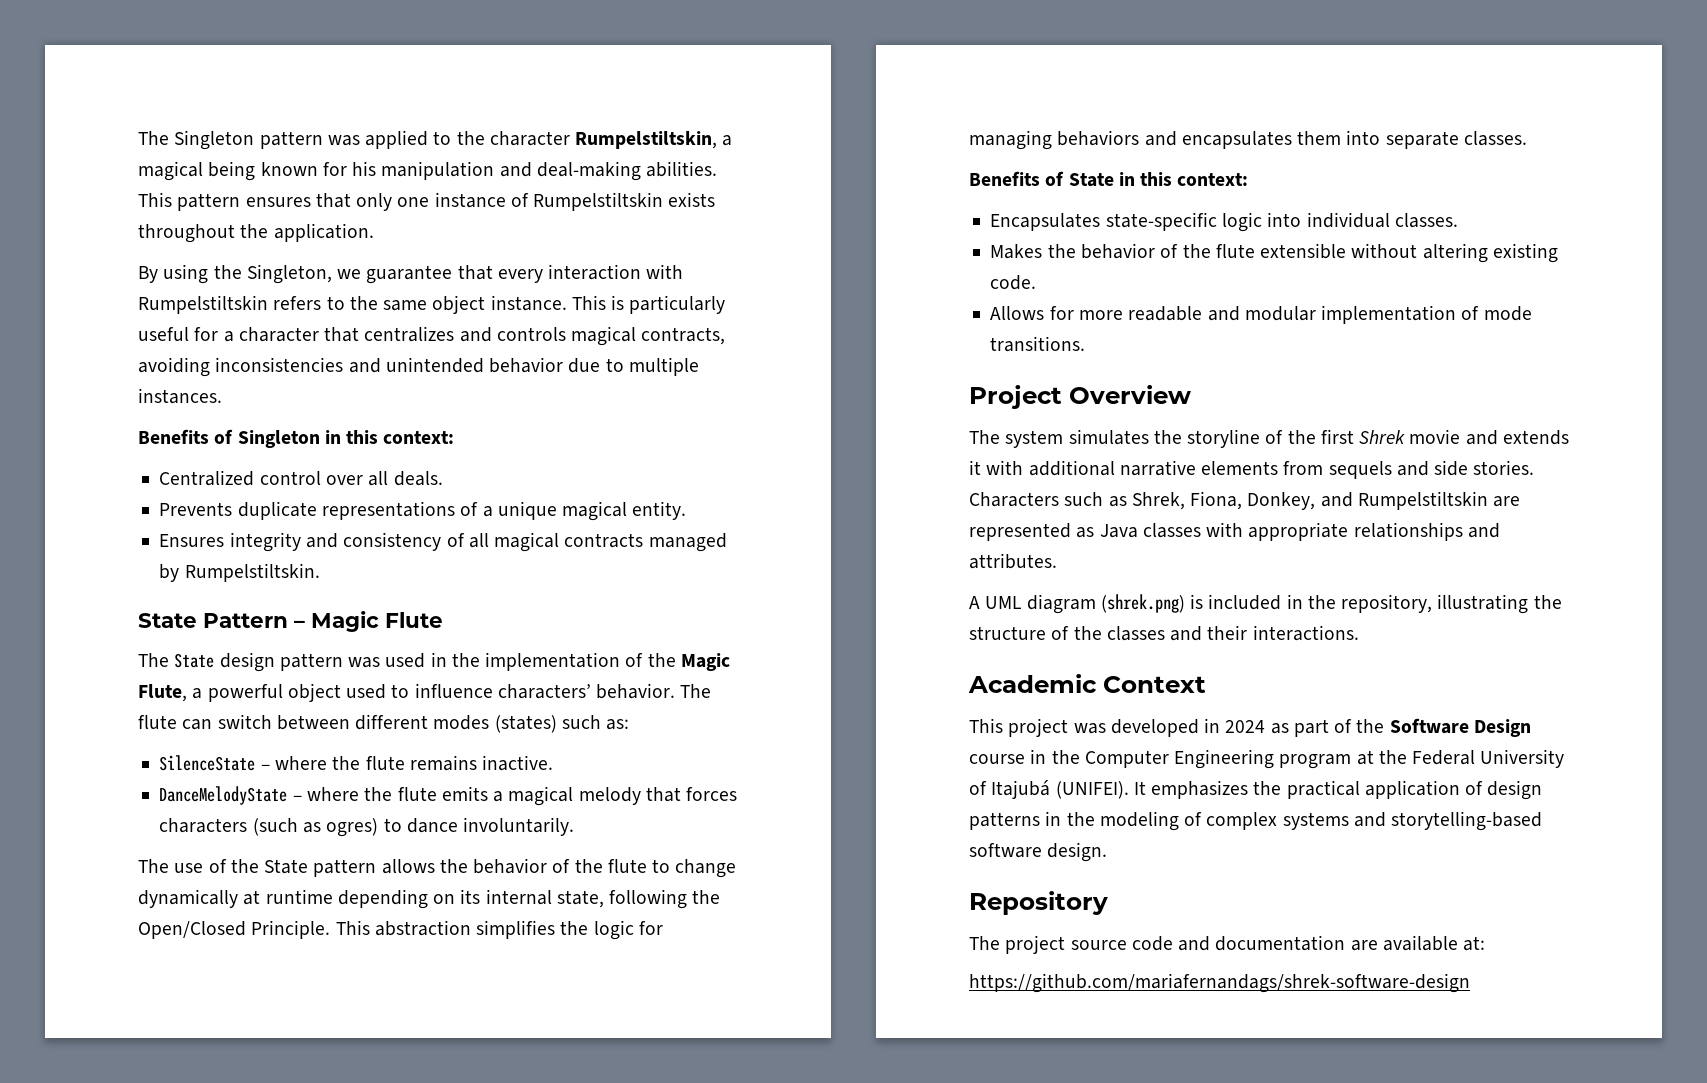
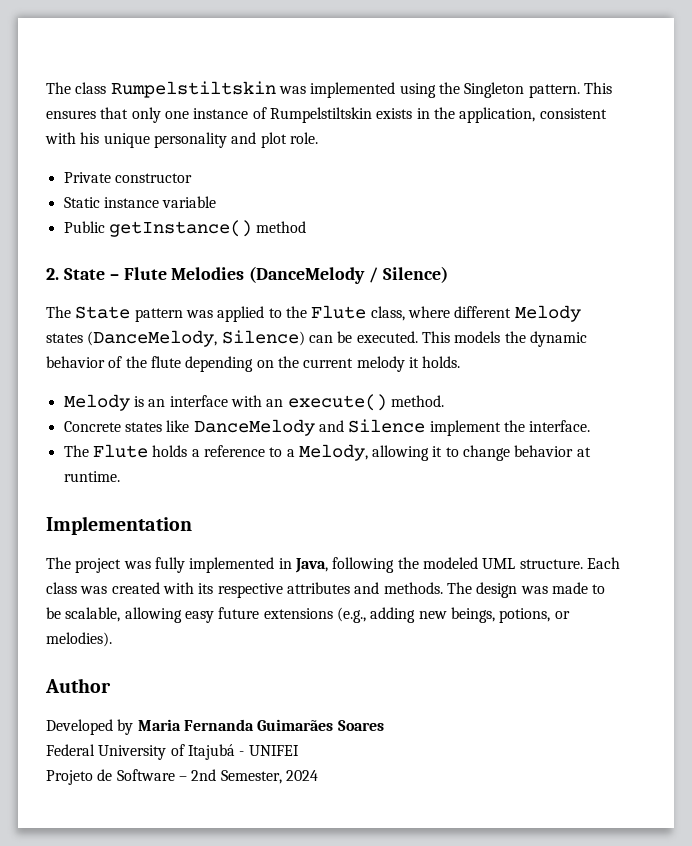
[138,130,733,150] [138,161,718,181] [138,192,241,211] The Singleton pattern was applied to the character Rumpelstiltskin, a magical being known for his manipulation and deal-making abilities. This pattern -> [46,81,612,98] The class Rumpelstiltskin was implemented using the Singleton pattern. This
[138,223,374,243] [138,264,684,284] [138,295,726,314] [138,326,726,346] [138,357,699,377] [138,388,222,404] [138,429,455,448] [159,470,443,486] [159,501,687,521] [159,532,727,552] [159,563,320,582] [138,611,443,632] throughout the application. // By using the Singleton, we guarantee that every interaction with Rumpelstiltskin refers to the same object instance. This is particularly useful for a character that centralizes and controls magical contracts, avoiding inconsistencies and unintended behavior due to multiple instances. // Benefits of Singleton in this context: // Centralized control over all deals. // Prevents duplicate representations of a unique magical entity. // Ensures integrity and consistency of all magical contracts managed by Rumpelstiltskin. // State Pattern – Magic Flute -> [416,107,607,123] [45,132,318,148] [63,172,192,183] [63,196,217,208] [63,220,307,237] [46,266,449,284] in the application, consistent with his unique personality and plot role. // Private constructor // Static instance variable // Public getInstance() method // 2. State – Flute Melodies (DanceMelody / Silence)
[219,652,730,672] [138,683,712,702] [138,714,630,733] [159,755,554,771] [159,786,738,806] [159,817,575,837] [138,858,737,878] [138,889,721,909] [138,920,663,940] [969,130,1527,150] [969,171,1249,187] [990,212,1458,232] [990,243,1558,263] [990,275,1037,290] [990,305,1532,324] [990,336,1086,352] [969,385,1191,409] [969,429,1569,448] [969,460,1535,479] [969,491,1521,510] [969,522,1500,541] [969,553,1057,569] [969,594,1562,614] [969,625,1359,641] [968,674,1206,693] [969,718,1531,737] [969,749,1565,769] [969,780,1543,800] [969,811,1543,831] [969,842,1108,862] [969,891,1108,915] [969,935,1486,954] [969,973,1470,993] design pattern was used in the implementation of the Magic Flute, a powerful object used to influence characters’ behavior. The flute can switch between different modes (states) such as: // SilenceState – where the flute remains inactive. // DanceMelodyState – where the flute emits a magical melody that forces characters (such as ogres) to dance involuntarily. // The use of the State pattern allows the behavior of the flute to change dynamically at runtime depending on its internal state, following the Open/Closed Principle. This abstraction simplifies the logic for managing behaviors and encapsulates them into separate classes. // Benefits of State in this context: // Encapsulates state-specific logic into individual classes. // Makes the behavior of the flute extensible without altering existing code. // Allows for more readable and modular implementation of mode transitions. // Project Overview // The system simulates the storyline of the first Shrek movie and extends it with additional narrative elements from sequels and side stories. Characters such as Shrek, Fiona, Donkey, and Rumpelstiltskin are represented as Java classes with appropriate relationships and attributes. // A UML diagram (shrek.png) is included in the repository, illustrating the structure of the classes and their interactions. // Academic Context // This project was developed in 2024 as part of the Software Design course in the Computer Engineering program at the Federal University of Itajubá (UNIFEI). It emphasizes the practical application of design patterns in the modeling of complex systems and storytelling-based software design. // Repository // The project source code and documentation are available at: // https://github.com/mariafernandags/shrek-software-design -> [134,305,581,322] [46,330,587,347] [46,356,461,372] [63,394,444,411] [63,419,591,436] [63,444,591,461] [63,471,120,482] [46,516,192,535] [46,557,620,573] [46,582,606,598] [46,607,570,623] [46,632,112,647] [45,678,111,693] [46,719,384,735] [46,744,299,760] [46,769,318,785] pattern was applied to the Flute class, where different Melody states (DanceMelody, Silence) can be executed. This models the dynamic behavior of the flute depending on the current melody it holds. // Melody is an interface with an execute() method. // Concrete states like DanceMelody and Silence implement the interface. // The Flute holds a reference to a Melody, allowing it to change behavior at runtime. // Implementation // The project was fully implemented in Java, following the modeled UML structure. Each class was created with its respective attributes and methods. The design was made to be scalable, allowing easy future extensions (e.g., adding new beings, potions, or melodies). // Author // Developed by Maria Fernanda Guimarães Soares // Federal University of Itajubá - UNIFEI // Projeto de Software – 2nd Semester, 2024

